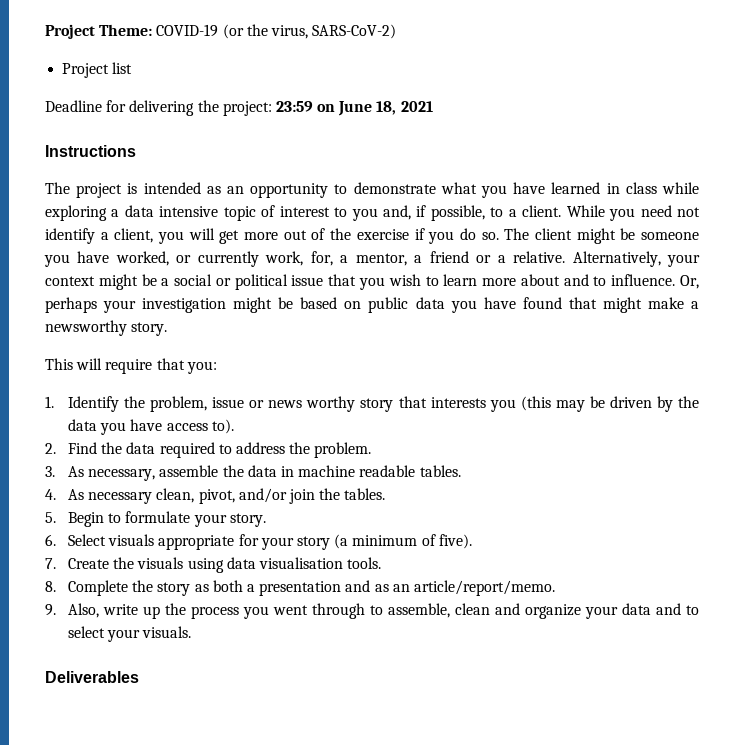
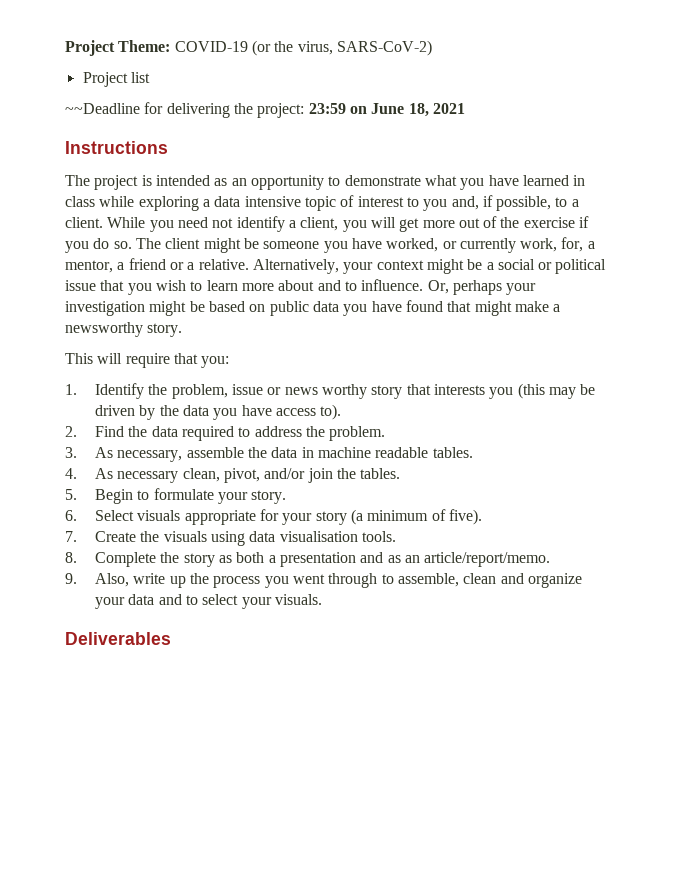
[45,100,102,112] Deadline -> [65,103,140,114] ~~Deadline

